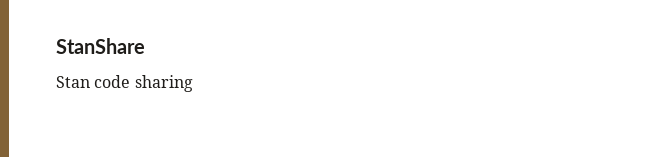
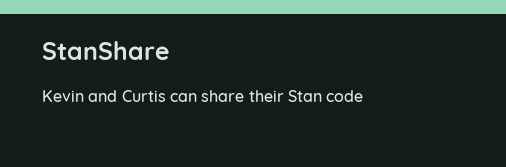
(145, 46) none -> [42,90,284,102] Kevin and Curtis can share their
[134,75,193,92] sharing -> (364, 96) none

